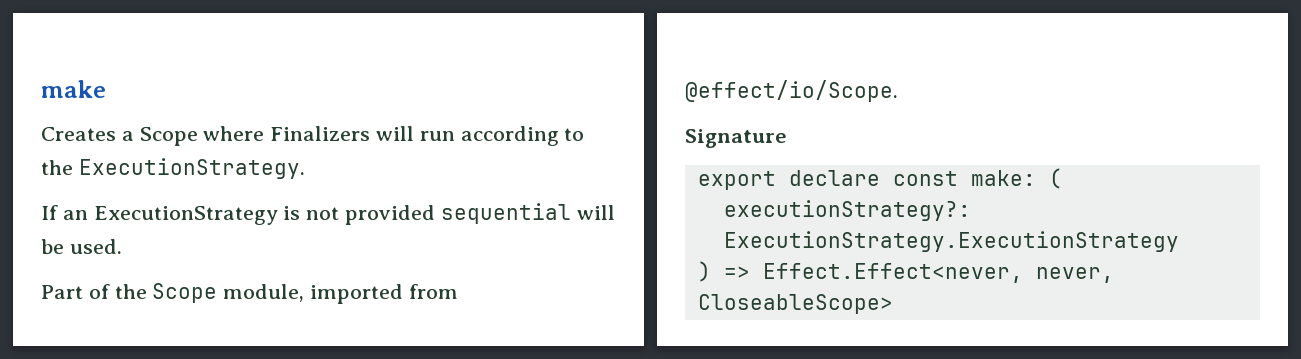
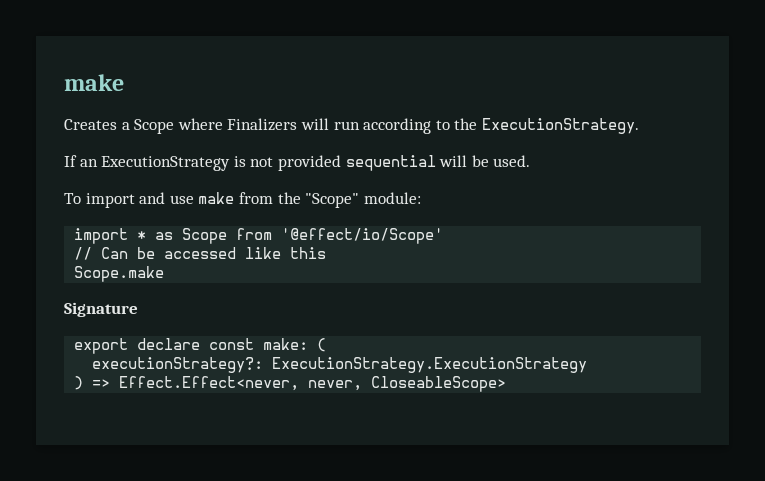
[41,283,458,304] [685,80,898,102] Part of the Scope module, imported from @effect/io/Scope. -> [64,192,421,208] [74,228,444,244] [74,247,327,260] [74,266,165,282] To import and use make from the "Scope" module: // import * as Scope from '@effect/io/Scope' // // Can be accessed like this // Scope.make

